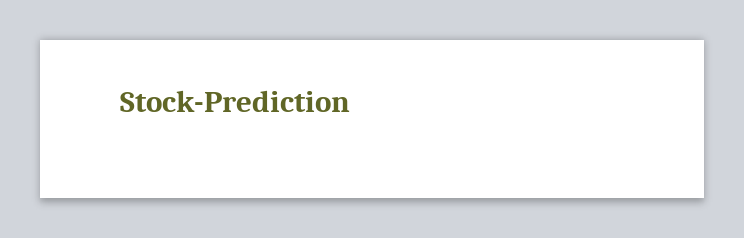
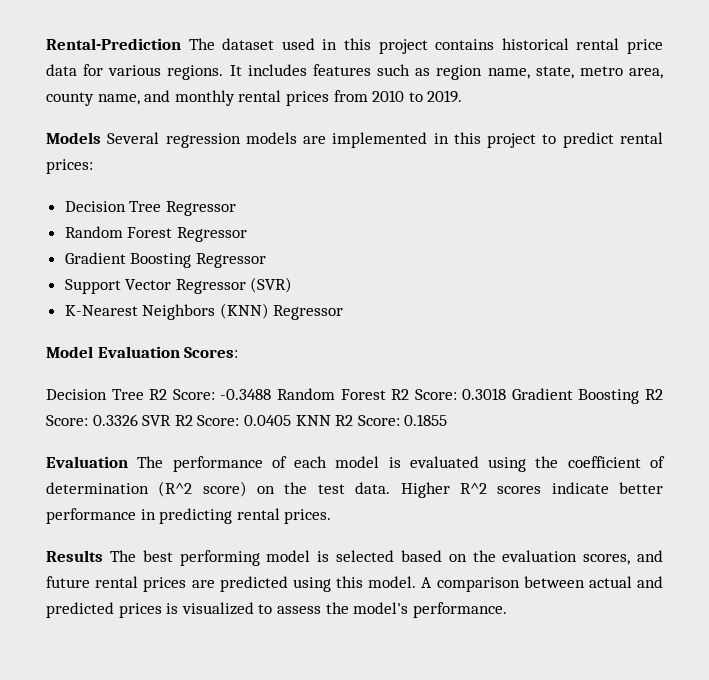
[120,90,350,112] Stock-Prediction -> [46,38,664,54] [46,64,663,80] [46,90,463,106] [46,132,663,148] [46,159,93,174] [64,201,236,216] [64,226,247,242] [64,252,266,268] [64,277,293,294] [64,303,344,320] [46,346,239,358] [46,388,663,404] [46,414,448,426] [46,456,665,472] [46,481,664,498] [46,508,332,524] [46,550,663,566] [46,576,663,592] [46,602,507,618] Rental-Prediction The dataset used in this project contains historical rental price data for various regions. It includes features such as region name, state, metro area, county name, and monthly rental prices from 2010 to 2019. // Models Several regression models are implemented in this project to predict rental prices: // Decision Tree Regressor // Random Forest Regressor // Gradient Boosting Regressor // Support Vector Regressor (SVR) // K-Nearest Neighbors (KNN) Regressor // Model Evaluation Scores: // Decision Tree R2 Score: -0.3488 Random Forest R2 Score: 0.3018 Gradient Boosting R2 Score: 0.3326 SVR R2 Score: 0.0405 KNN R2 Score: 0.1855 // Evaluation The performance of each model is evaluated using the coefficient of determination (R^2 score) on the test data. Higher R^2 scores indicate better performance in predicting rental prices. // Results The best performing model is selected based on the evaluation scores, and future rental prices are predicted using this model. A comparison between actual and predicted prices is visualized to assess the model's performance.

